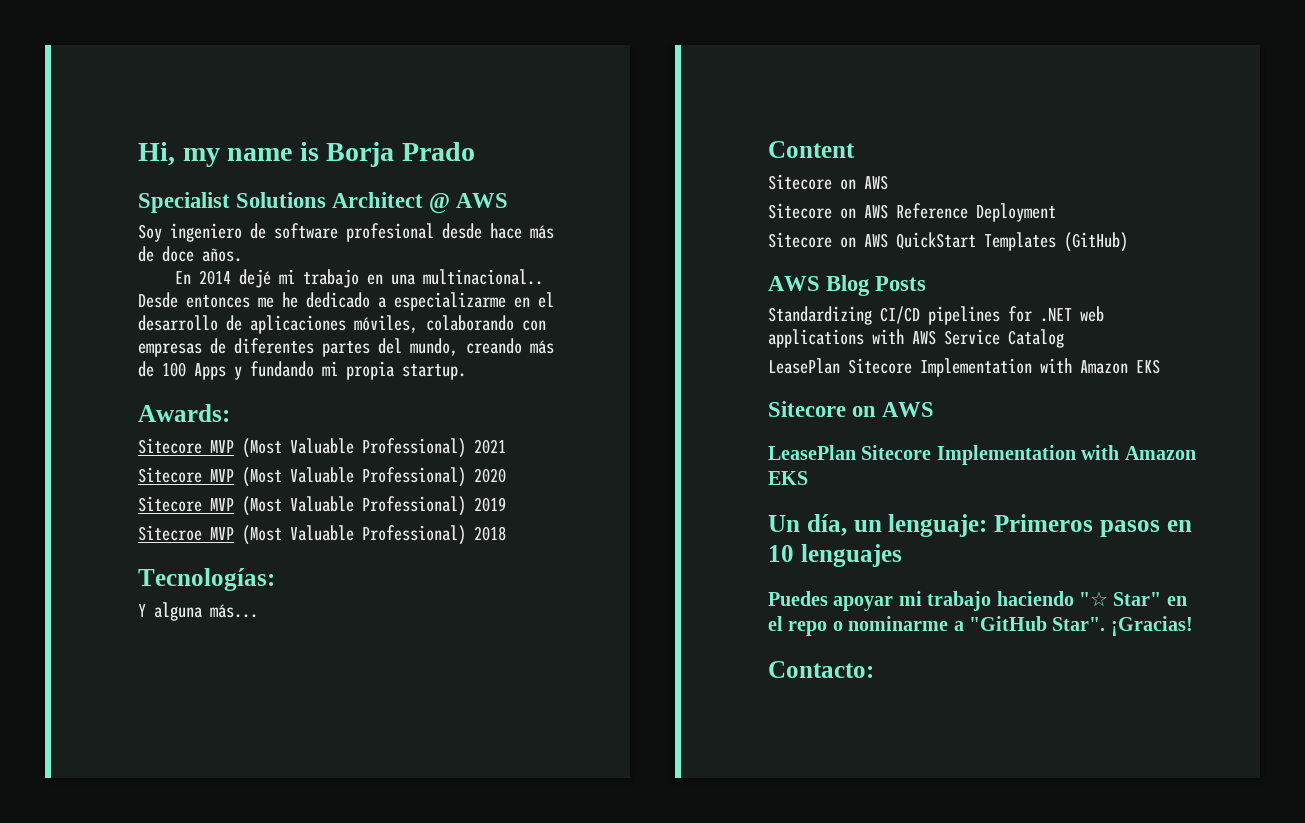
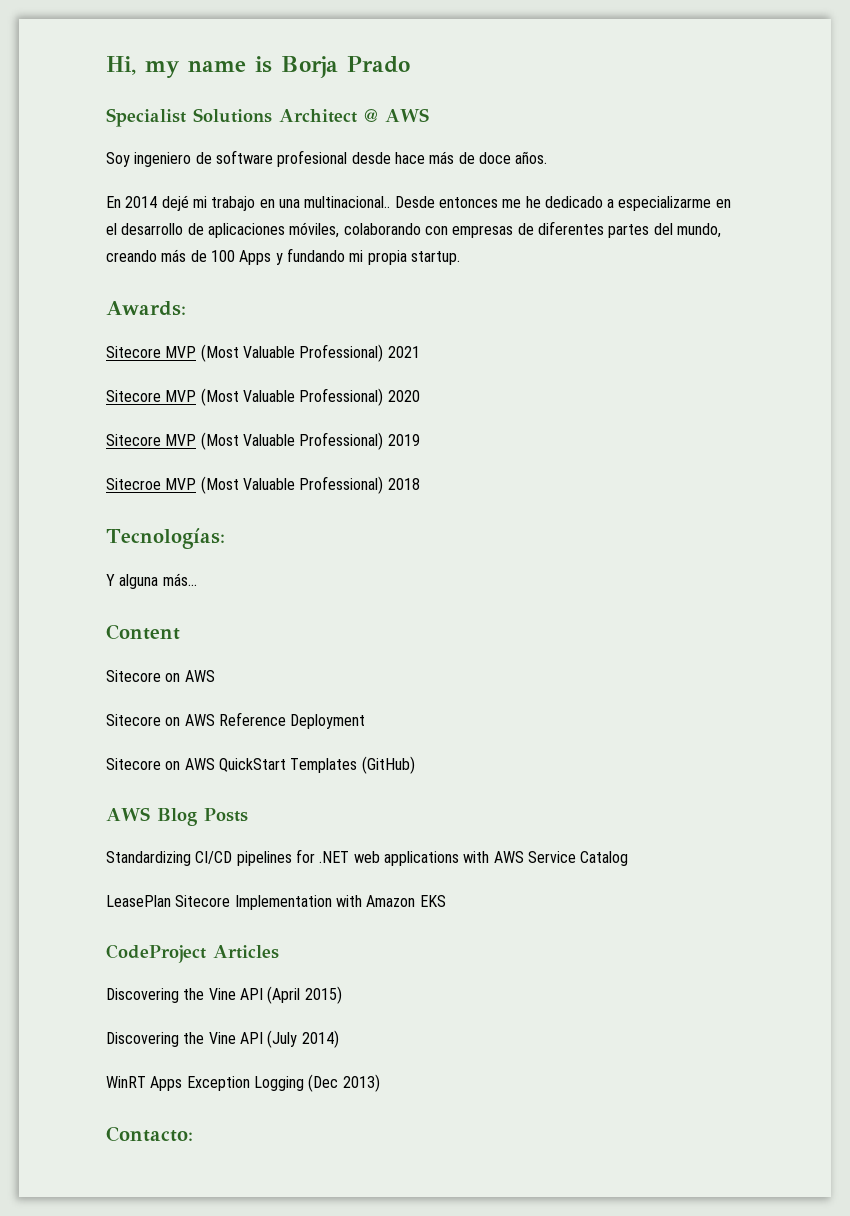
[768,401,935,417] [768,445,1196,465] [768,471,808,485] [768,514,1192,537] [768,544,902,567] [768,591,1187,611] [768,616,1193,636] Sitecore on AWS // LeasePlan Sitecore Implementation with Amazon EKS // Un día, un lenguaje: Primeros pasos en 10 lenguajes // Puedes apoyar mi trabajo haciendo "☆ Star" en el repo o nominarme a "GitHub Star". ¡Gracias! -> [106,944,279,963] [106,986,342,1004] [106,1030,339,1048] [106,1074,380,1092] CodeProject Articles // Discovering the Vine API (April 2015) // Discovering the Vine API (July 2014) // WinRT Apps Exception Logging (Dec 2013)

